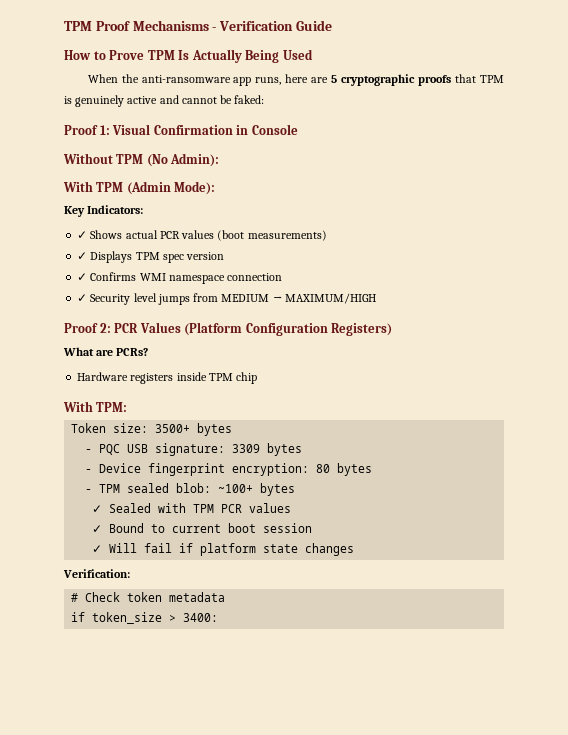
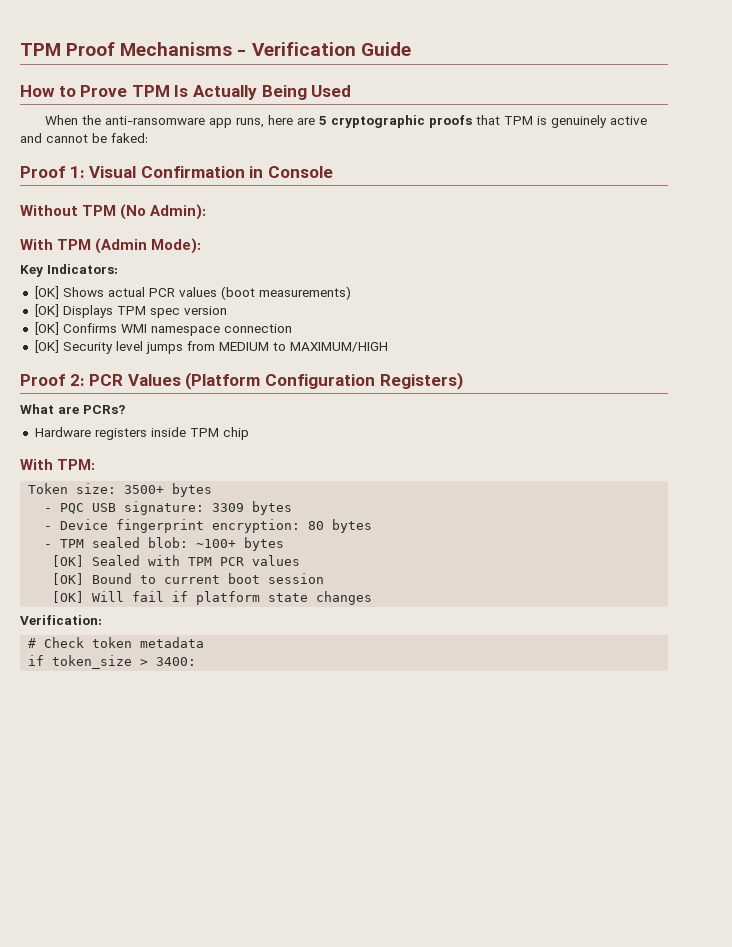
[77,231,88,239] ✓ -> [34,286,59,299] [OK]
[77,252,88,260] ✓ -> [34,304,59,317] [OK]
[77,273,88,281] ✓ -> [34,322,59,335] [OK]
[77,294,88,302] ✓ -> [34,340,59,353] [OK]
[272,296,282,302] → -> [272,342,286,351] to
[92,505,103,513] ✓ -> [52,555,85,567] [OK]
[92,525,103,533] ✓ -> [52,573,85,585] [OK]
[92,545,103,553] ✓ -> [52,591,85,603] [OK]

